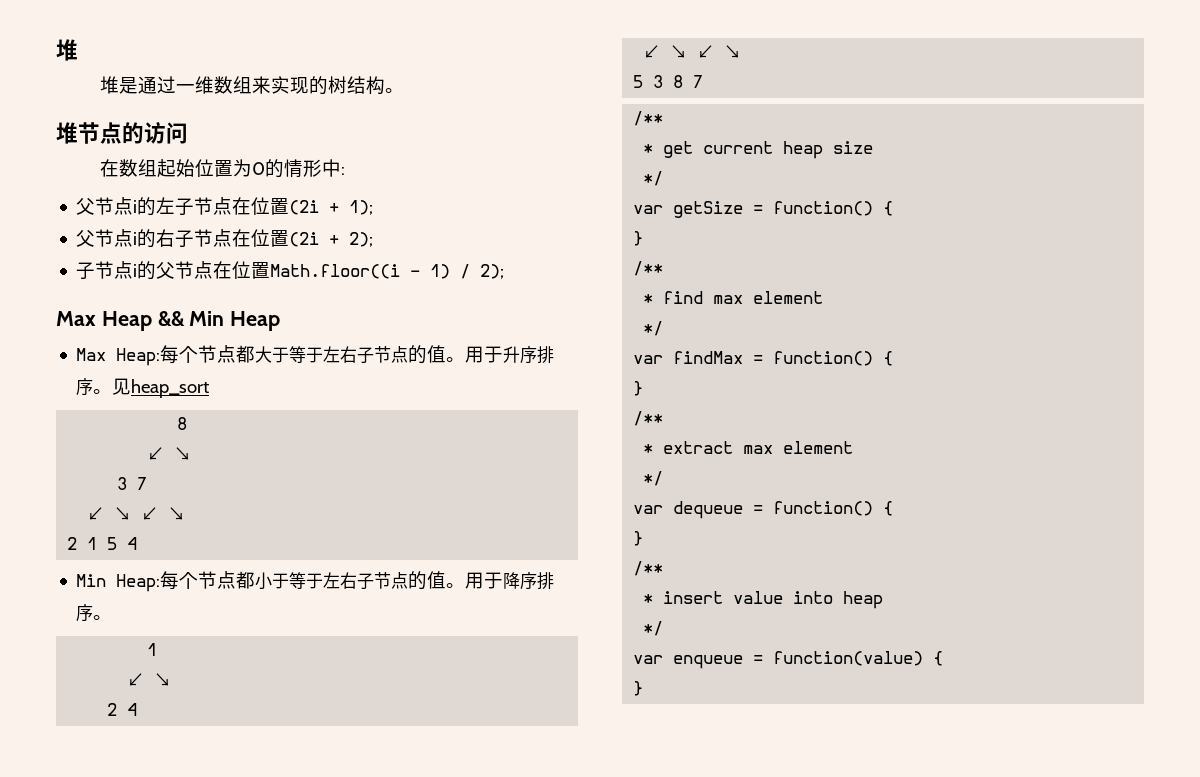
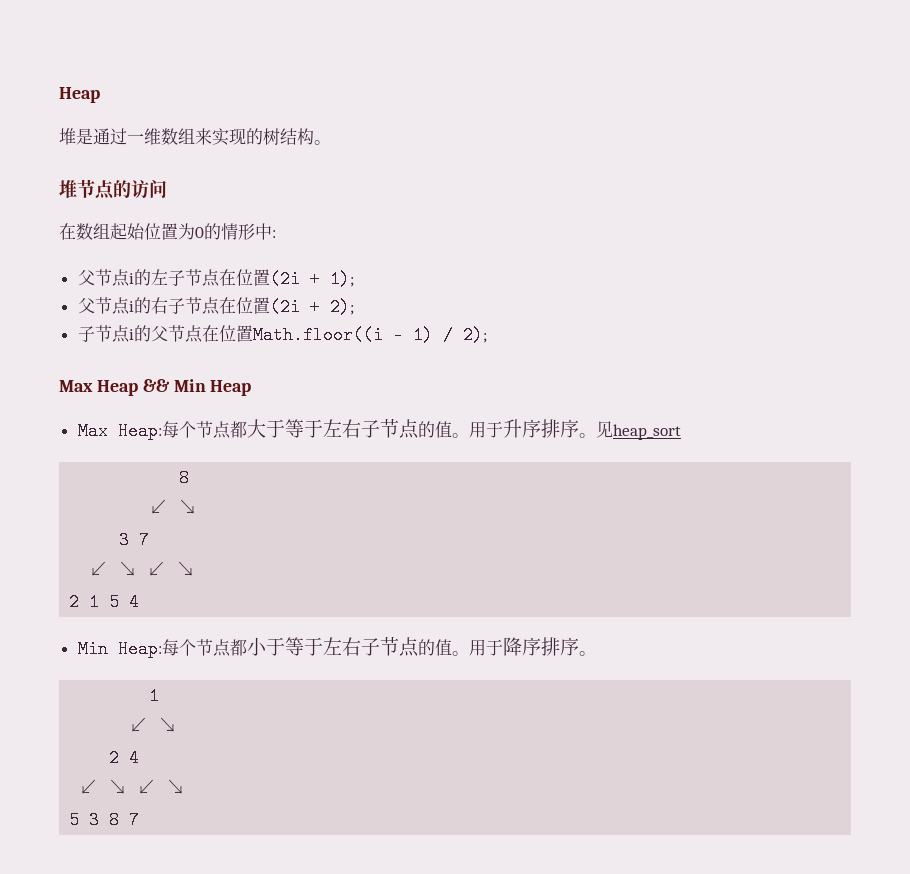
[56,39,78,61] 堆 -> [59,87,100,103] Heap
[633,111,664,126] [643,141,874,159] [643,171,664,186] [633,201,894,218] [633,231,644,246] [633,261,664,276] [643,291,824,304] [643,321,664,336] [633,351,894,366] [633,381,644,396] [633,411,664,426] [643,441,854,454] [643,471,664,486] [633,501,894,519] [633,531,644,546] [633,561,664,576] [643,591,884,609] [643,621,664,636] [633,651,944,669] [633,681,644,696] // /** // * get current heap size // */ // var getSize = function() { // } // /** // * find max element // */ // var findMax = function() { // } // /** // * extract max element // */ // var dequeue = function() { // } // /** // * insert value into heap // */ // var enqueue = function(value) { // } -> (140, 820) none

